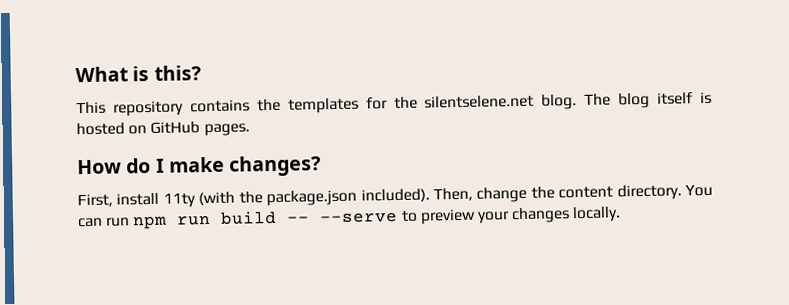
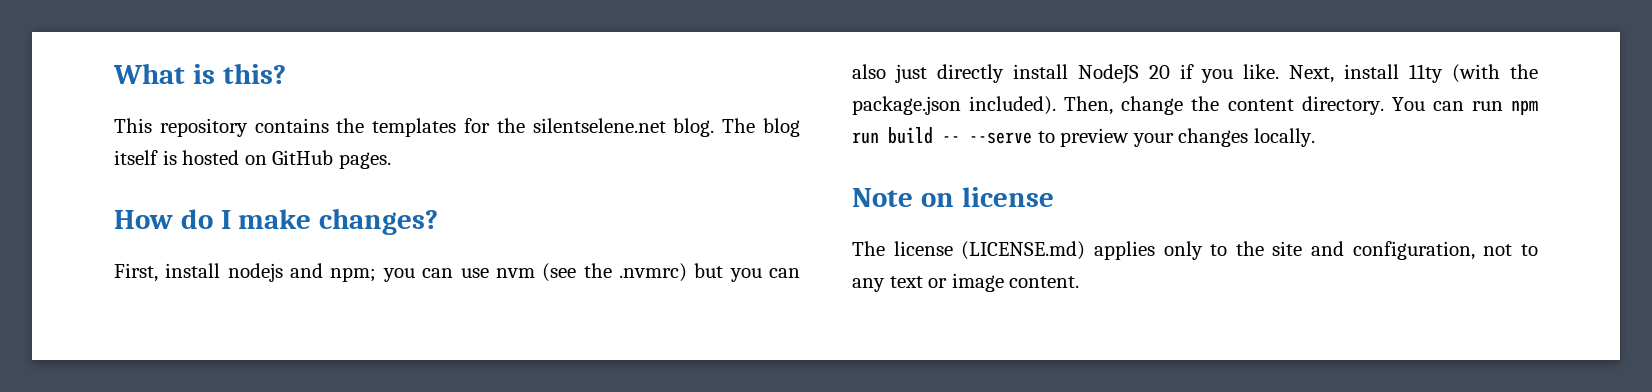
(160, 199) none -> [227,263,800,282] [852,64,1400,84] nodejs and npm; you can use nvm (see the .nvmrc) but you can also just directly install NodeJS 20 if you like. Next, install
(622, 214) none -> [852,187,1054,207] [852,241,1538,260] [852,273,1080,292] // Note on license // The license (LICENSE.md) applies only to the site and configuration, not to any text or image content.

